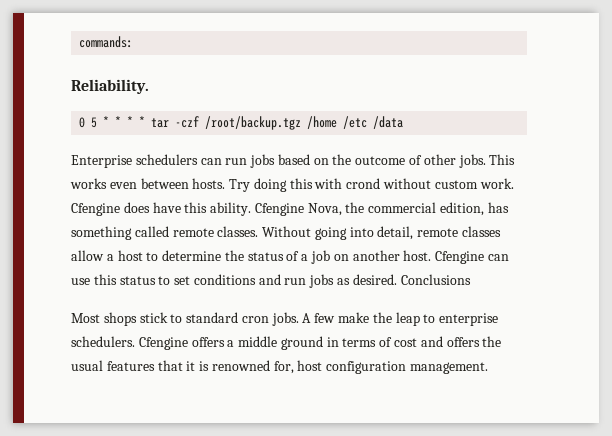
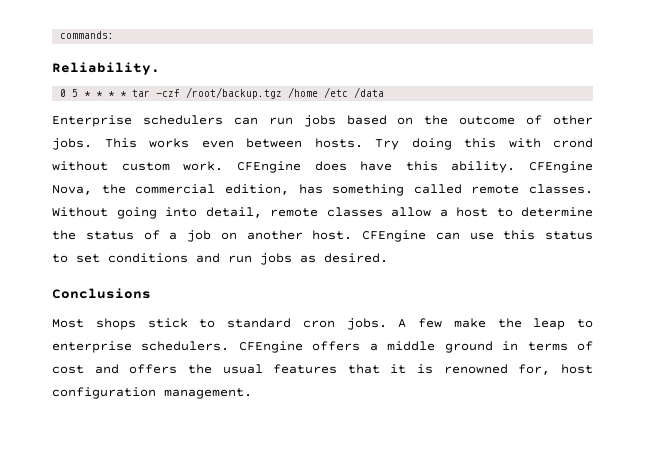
[71,203,120,216] Cfengine -> [236,161,301,173] CFEngine
[254,203,304,216] Cfengine -> [529,161,593,173] CFEngine
[435,251,485,264] Cfengine -> [362,230,426,242] CFEngine
(397, 279) none -> (388, 258) //
[138,337,188,350] Cfengine -> [238,341,303,353] CFEngine

